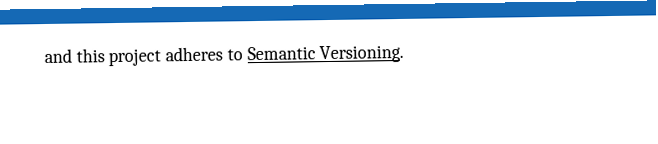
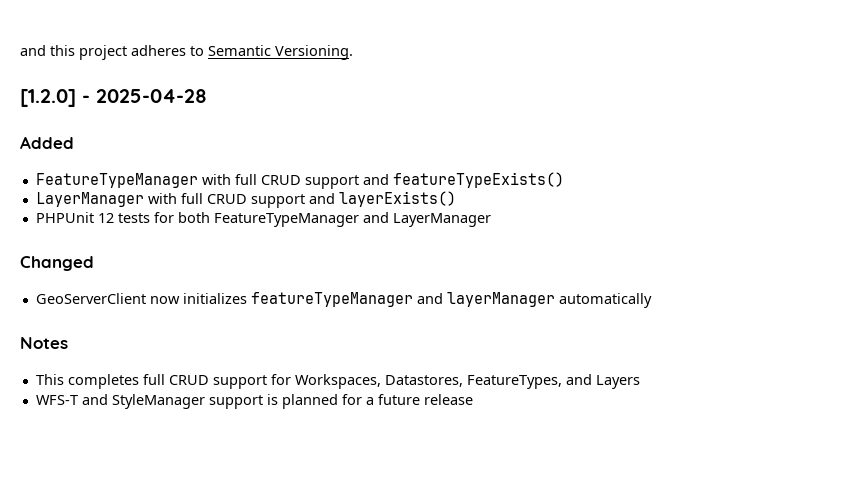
(405, 54) none -> [20,89,207,107] [20,136,74,149] [35,172,564,189] [35,191,456,208] [35,212,491,227] [20,256,94,271] [35,292,652,308] [20,337,68,349] [35,374,640,389] [35,394,473,409] // [1.2.0] - 2025-04-28 // Added // FeatureTypeManager with full CRUD support and featureTypeExists() // LayerManager with full CRUD support and layerExists() // PHPUnit 12 tests for both FeatureTypeManager and LayerManager // Changed // GeoServerClient now initializes featureTypeManager and layerManager automatically // Notes // This completes full CRUD support for Workspaces, Datastores, FeatureTypes, and Layers // WFS-T and StyleManager support is planned for a future release

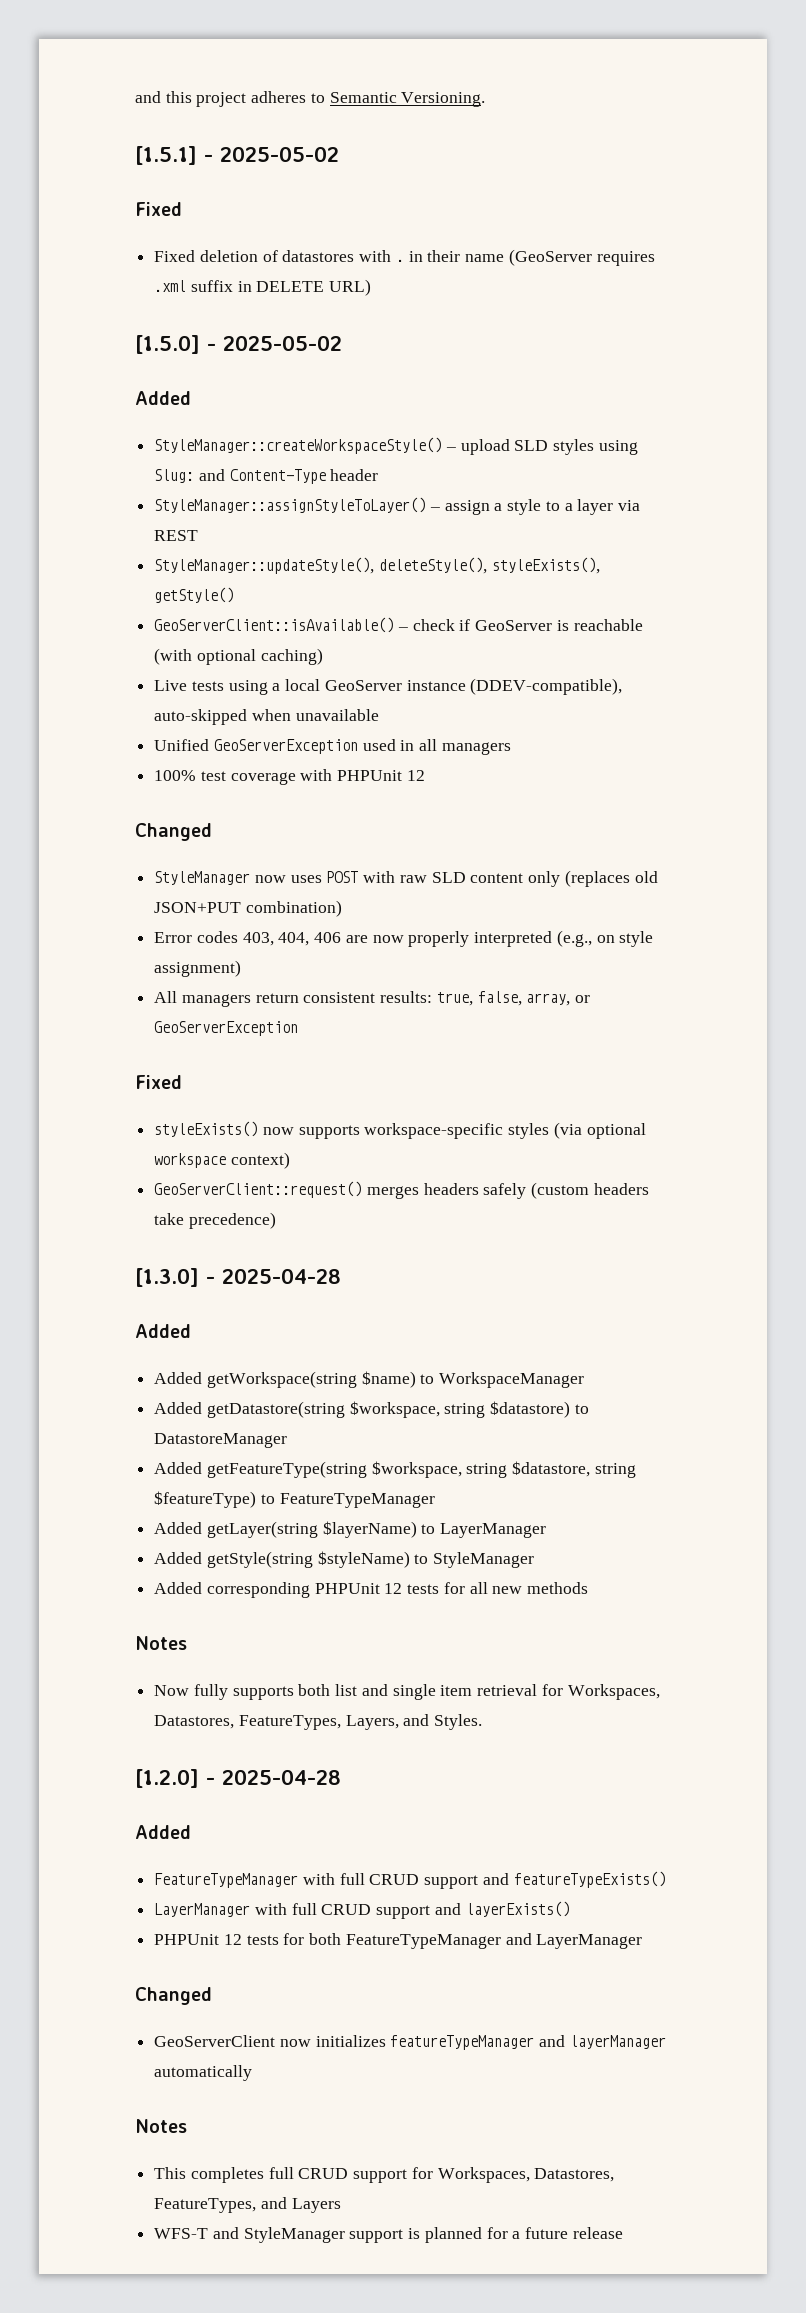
(353, 52) none -> [135,146,339,165] [135,202,182,216] [154,249,655,266] [154,279,372,296] [135,335,342,354] [135,391,191,405] [154,437,638,455] [154,469,379,484] [154,497,641,515] [154,530,199,541] [154,557,600,574] [154,587,235,603] [154,617,643,633] [154,648,323,665] [154,678,623,695] [154,709,379,725] [154,739,511,755] [154,769,425,785] [135,823,212,841] [154,870,658,887] [154,900,342,917] [154,930,654,947] [154,960,242,977] [154,991,591,1007] [154,1021,299,1036] [135,1075,182,1089] [154,1121,646,1139] [154,1152,290,1169] [154,1181,649,1199] [154,1212,276,1229] [135,1268,341,1287] [135,1324,191,1338] [154,1371,585,1388] [154,1401,589,1418] [154,1433,288,1448] [154,1461,636,1478] [154,1491,435,1508] [154,1521,547,1538] [154,1551,535,1568] [154,1582,589,1598] [135,1636,187,1650] [154,1684,660,1700] [154,1714,483,1730] // [1.5.1] - 2025-05-02 // Fixed // Fixed deletion of datastores with . in their name (GeoServer requires .xml suffix in DELETE URL) // [1.5.0] - 2025-05-02 // Added // StyleManager::createWorkspaceStyle() – upload SLD styles using Slug: and Content-Type header // StyleManager::assignStyleToLayer() – assign a style to a layer via REST // StyleManager::updateStyle(), deleteStyle(), styleExists(), getStyle() // GeoServerClient::isAvailable() – check if GeoServer is reachable (with optional caching) // Live tests using a local GeoServer instance (DDEV-compatible), auto-skipped when unavailable // Unified GeoServerException used in all managers // 100% test coverage with PHPUnit 12 // Changed // StyleManager now uses POST with raw SLD content only (replaces old JSON+PUT combination) // Error codes 403, 404, 406 are now properly interpreted (e.g., on style assignment) // All managers return consistent results: true, false, array, or GeoServerException // Fixed // styleExists() now supports workspace-specific styles (via optional workspace context) // GeoServerClient::request() merges headers safely (custom headers take precedence) // [1.3.0] - 2025-04-28 // Added // Added getWorkspace(string $name) to WorkspaceManager // Added getDatastore(string $workspace, string $datastore) to DatastoreManager // Added getFeatureType(string $workspace, string $datastore, string $featureType) to FeatureTypeManager // Added getLayer(string $layerName) to LayerManager // Added getStyle(string $styleName) to StyleManager // Added corresponding PHPUnit 12 tests for all new methods // Notes // Now fully supports both list and single item retrieval for Workspaces, Datastores, FeatureTypes, Layers, and Styles.

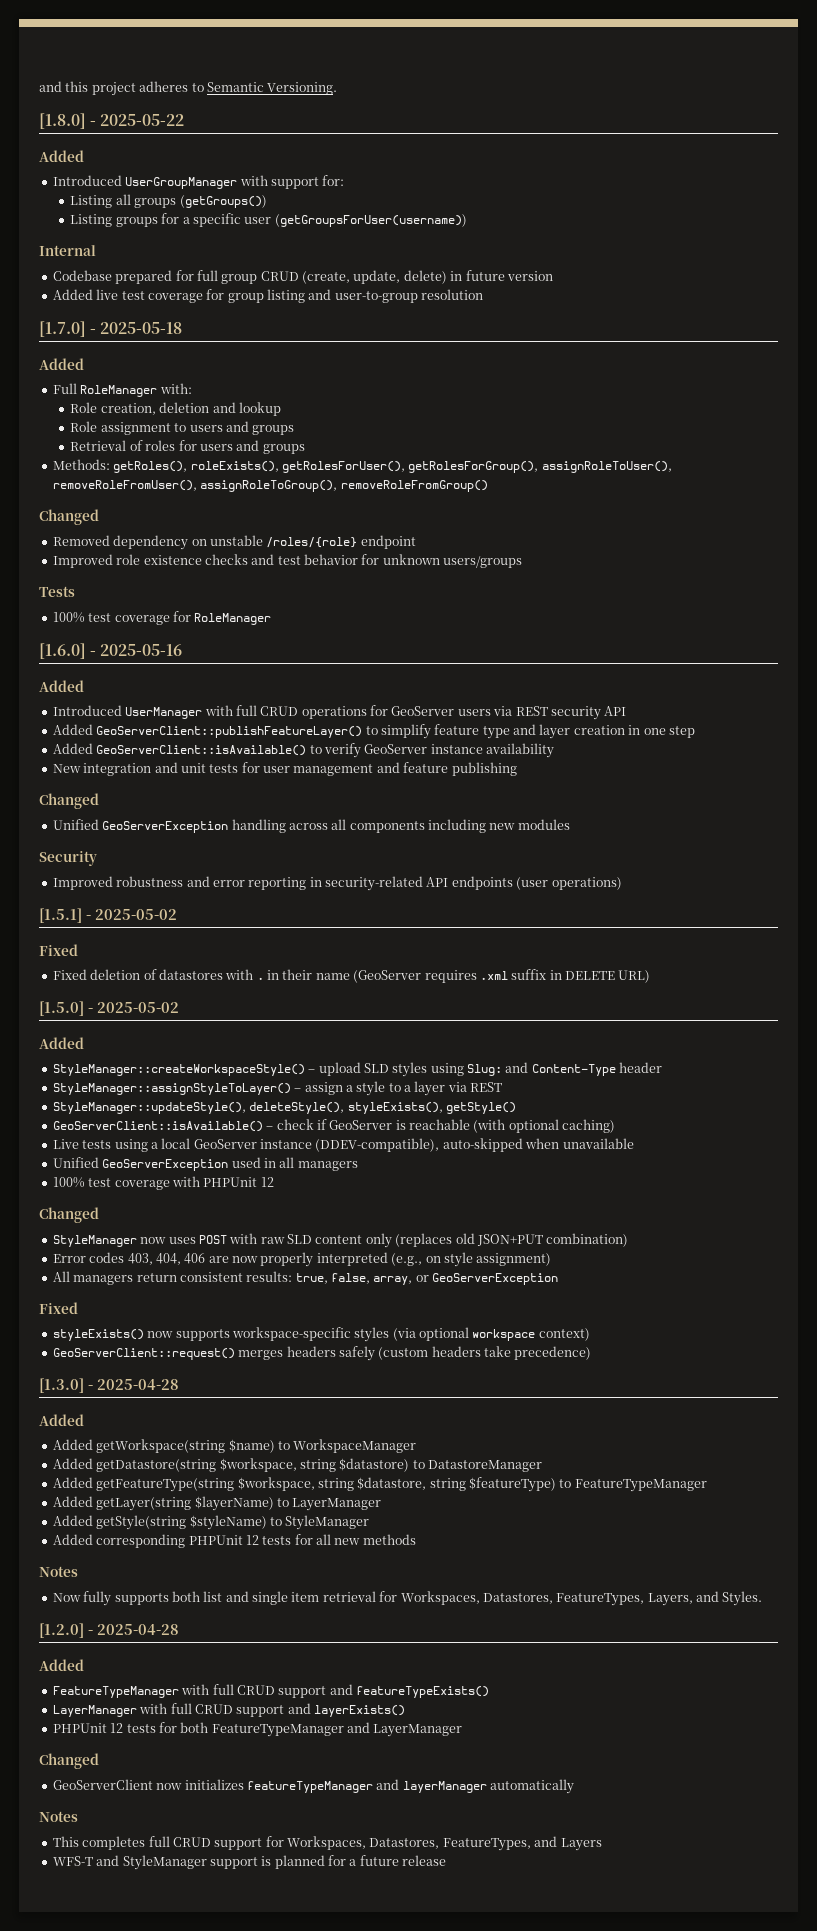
(486, 99) none -> [39,113,185,129] [39,150,84,162] [52,175,345,189] [70,194,267,208] [70,213,467,227] [39,245,96,256] [52,270,553,284] [52,289,484,303] [39,321,183,337] [39,358,84,370] [52,383,192,397] [70,402,281,416] [70,421,295,435] [70,440,305,454] [52,459,672,473] [52,480,488,492] [39,509,99,525] [52,535,416,550] [52,554,523,568] [39,586,75,597] [52,611,272,625] [39,643,183,659] [39,680,84,692] [52,705,627,720] [52,724,695,739] [52,743,554,758] [52,762,517,776] [39,793,99,809] [52,819,570,833] [39,851,97,866] [52,876,622,891] // [1.8.0] - 2025-05-22 // Added // Introduced UserGroupManager with support for: // Listing all groups (getGroups()) // Listing groups for a specific user (getGroupsForUser(username)) // Internal // Codebase prepared for full group CRUD (create, update, delete) in future version // Added live test coverage for group listing and user-to-group resolution // [1.7.0] - 2025-05-18 // Added // Full RoleManager with: // Role creation, deletion and lookup // Role assignment to users and groups // Retrieval of roles for users and groups // Methods: getRoles(), roleExists(), getRolesForUser(), getRolesForGroup(), assignRoleToUser(), removeRoleFromUser(), assignRoleToGroup(), removeRoleFromGroup() // Changed // Removed dependency on unstable /roles/{role} endpoint // Improved role existence checks and test behavior for unknown users/groups // Tests // 100% test coverage for RoleManager // [1.6.0] - 2025-05-16 // Added // Introduced UserManager with full CRUD operations for GeoServer users via REST security API // Added GeoServerClient::publishFeatureLayer() to simplify feature type and layer creation in one step // Added GeoServerClient::isAvailable() to verify GeoServer instance availability // New integration and unit tests for user management and feature publishing // Changed // Unified GeoServerException handling across all components including new modules // Security // Improved robustness and error reporting in security-related API endpoints (user operations)

